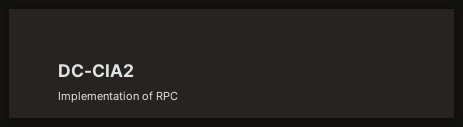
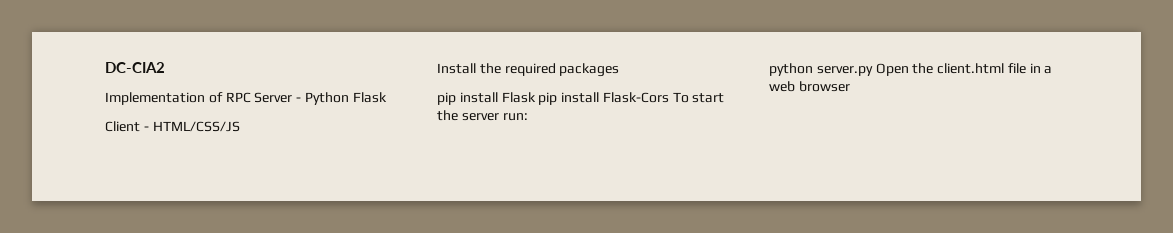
(179, 96) none -> [254,92,387,105] [105,121,240,132] [437,63,620,77] [437,92,725,105] [437,110,528,121] [769,63,1053,76] [769,81,850,92] Server - Python Flask // Client - HTML/CSS/JS // Install the required packages // pip install Flask pip install Flask-Cors To start the server run: // python server.py Open the client.html file in a web browser

